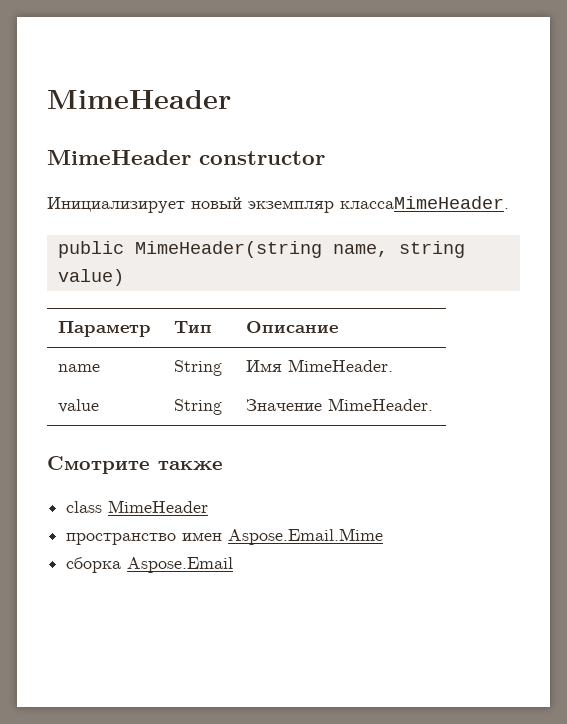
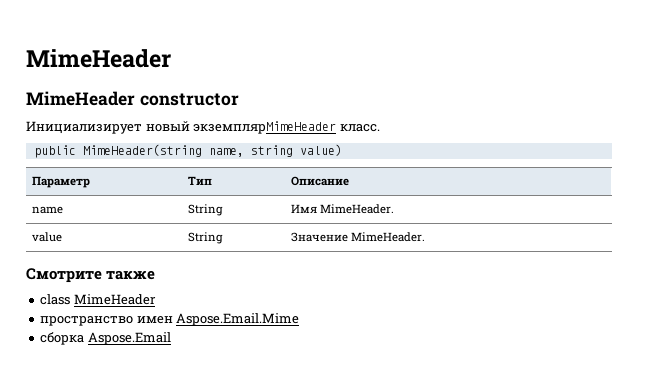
[248,196,509,213] экземпляр классаMimeHeader. -> [193,121,380,134] экземплярMimeHeader класс.

